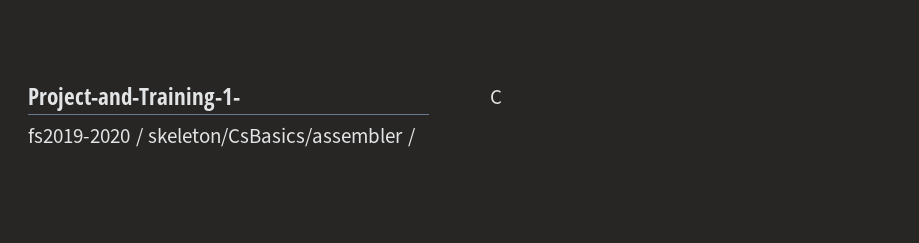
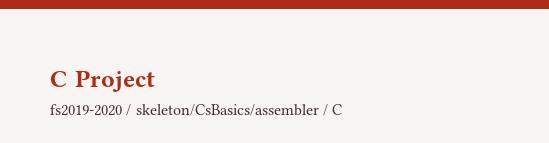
[28,87,240,111] Project-and-Training-1- -> [50,70,155,92] C Project

